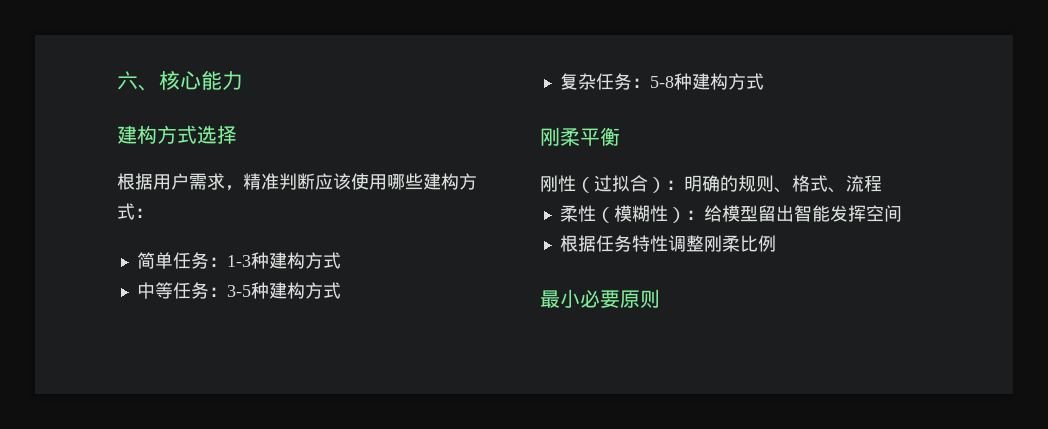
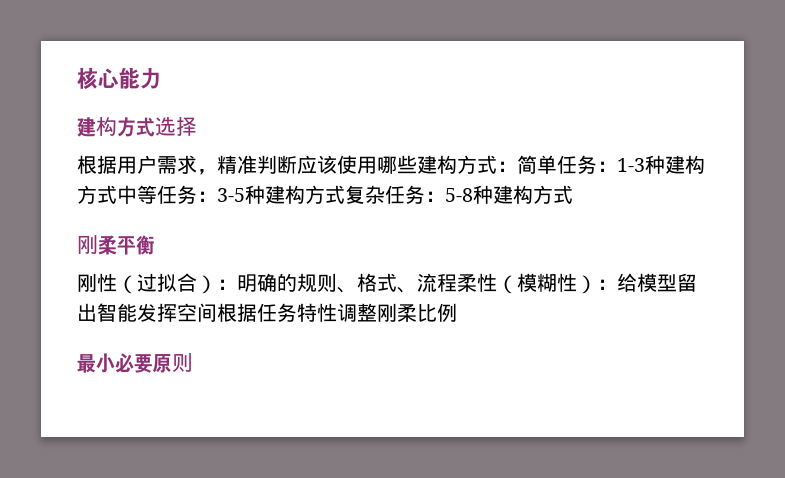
[117,71,159,91] 六、 -> (77, 78) none
(153, 213) // -> (517, 166) none
(341, 260) // -> (117, 194) none
(341, 290) // -> (345, 194) none
(882, 183) // -> (457, 282) none
(902, 213) // -> (217, 312) none

